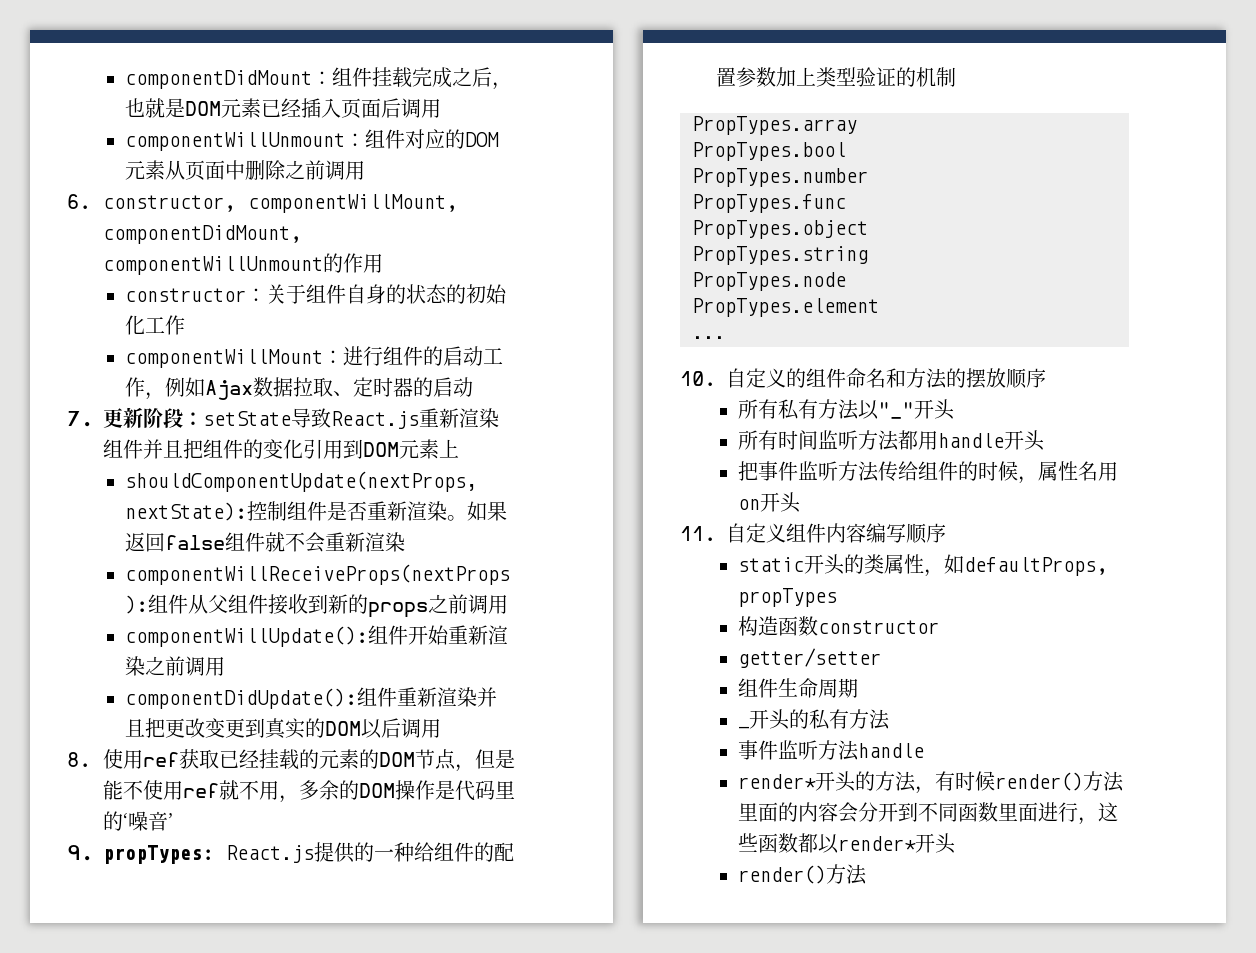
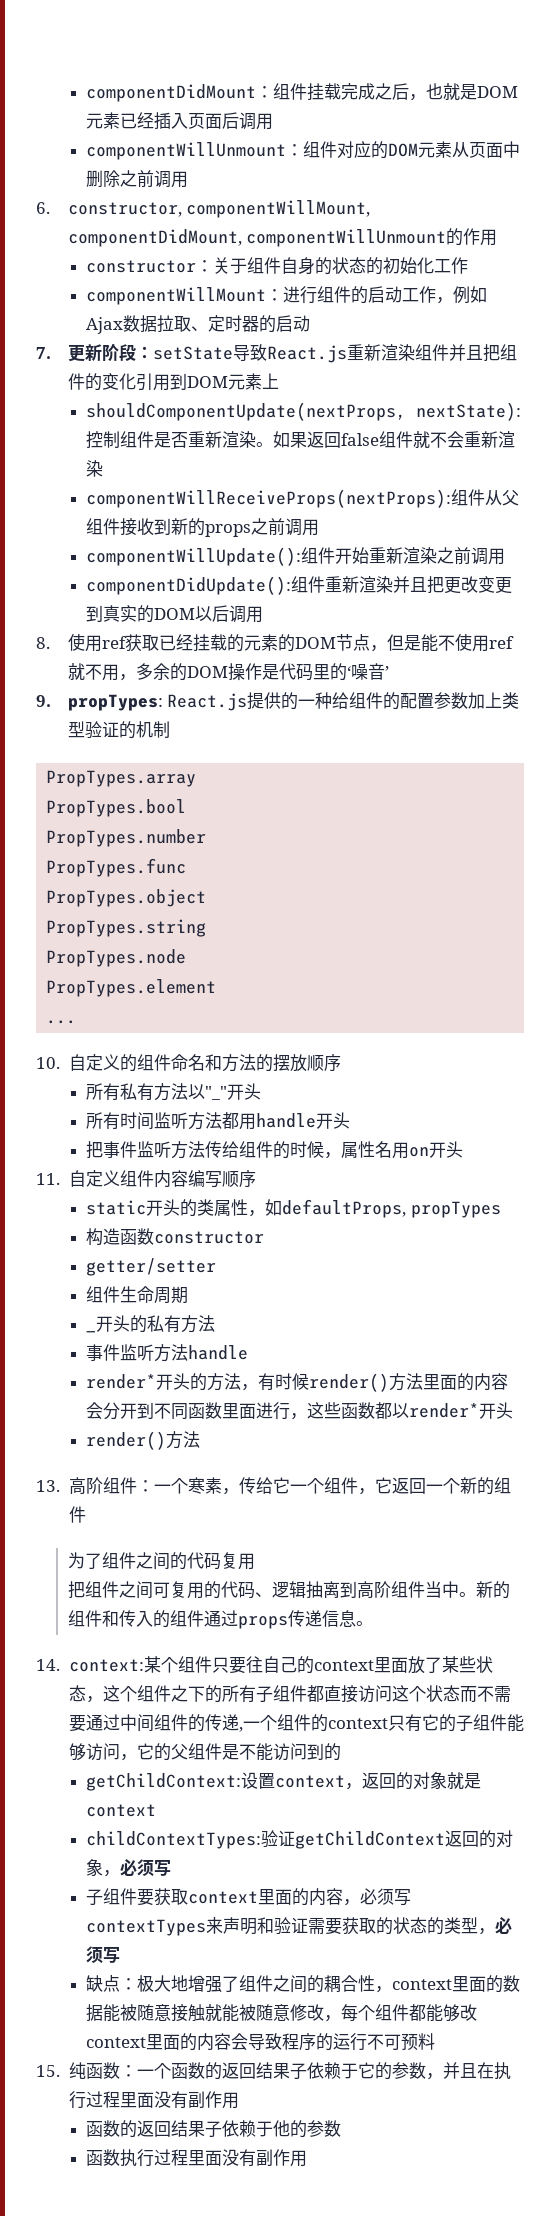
(868, 874) none -> [36,1477,511,1495] [68,1506,86,1523] [67,1552,255,1570] [67,1581,510,1599] [67,1610,373,1629] [36,1656,493,1674] [68,1685,511,1703] [68,1714,524,1732] [68,1743,341,1761] [86,1772,482,1791] [86,1804,157,1817] [86,1830,514,1849] [86,1859,172,1877] [86,1888,412,1906] [86,1917,513,1936] [86,1946,121,1964] [86,1975,521,1993] [86,2004,478,2022] [86,2033,436,2051] [36,2062,511,2080] [68,2091,239,2109] [86,2120,342,2138] [86,2149,308,2167] // 13.高阶组件：一个寒素，传给它一个组件，它返回一个新的组件 // 为了组件之间的代码复用 // 把组件之间可复用的代码、逻辑抽离到高阶组件当中。新的组件和传入的组件通过props传递信息。 // 14. context:某个组件只要往自己的context里面放了某些状态，这个组件之下的所有子组件都直接访问这个状态而不需要通过中间组件的传递,一个组件的context只有它的子组件能够访问，它的父组件是不能访问到的 // getChildContext:设置context，返回的对象就是context // childContextTypes:验证getChildContext返回的对象，必须写 // 子组件要获取context里面的内容，必须写contextTypes来声明和验证需要获取的状态的类型，必须写 // 缺点：极大地增强了组件之间的耦合性，context里面的数据能被随意接触就能被随意修改，每个组件都能够改context里面的内容会导致程序的运行不可预料 // 15.纯函数：一个函数的返回结果子依赖于它的参数，并且在执行过程里面没有副作用 // 函数的返回结果子依赖于他的参数 // 函数执行过程里面没有副作用

